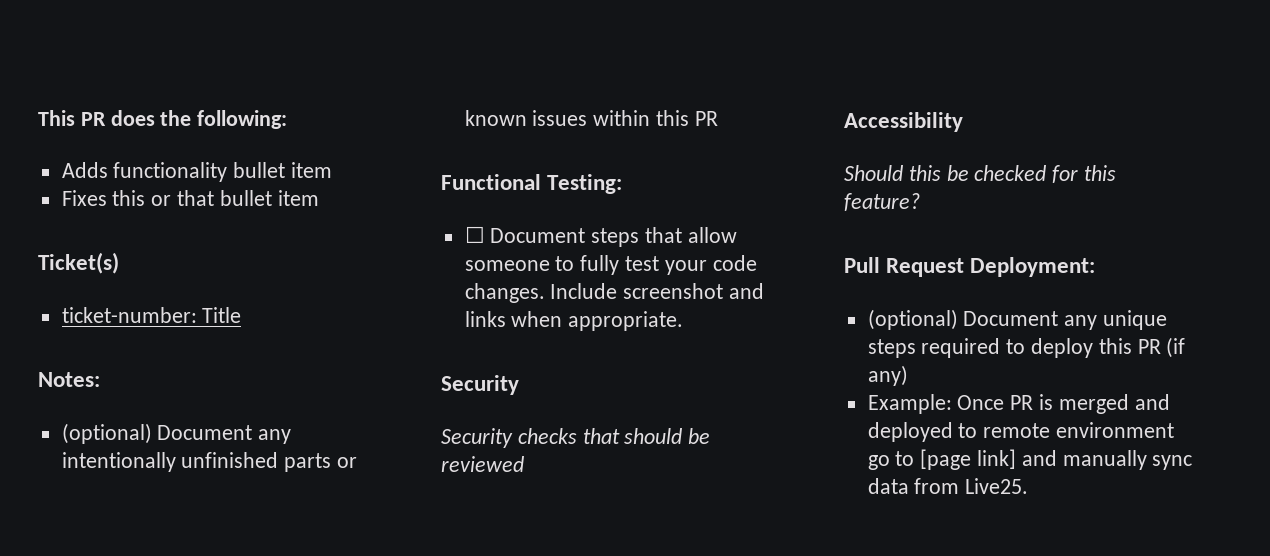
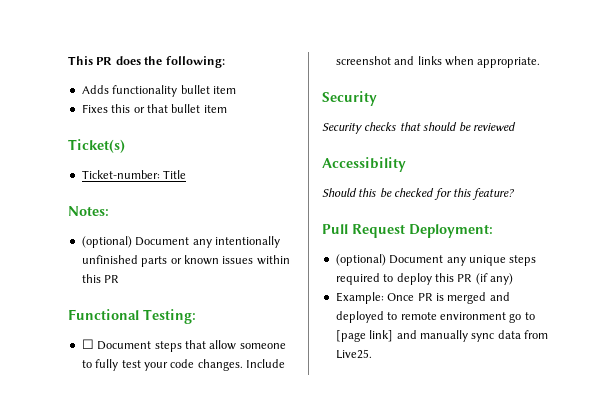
[61,307,197,323] ticket-number: -> [81,170,160,179] Ticket-number:

